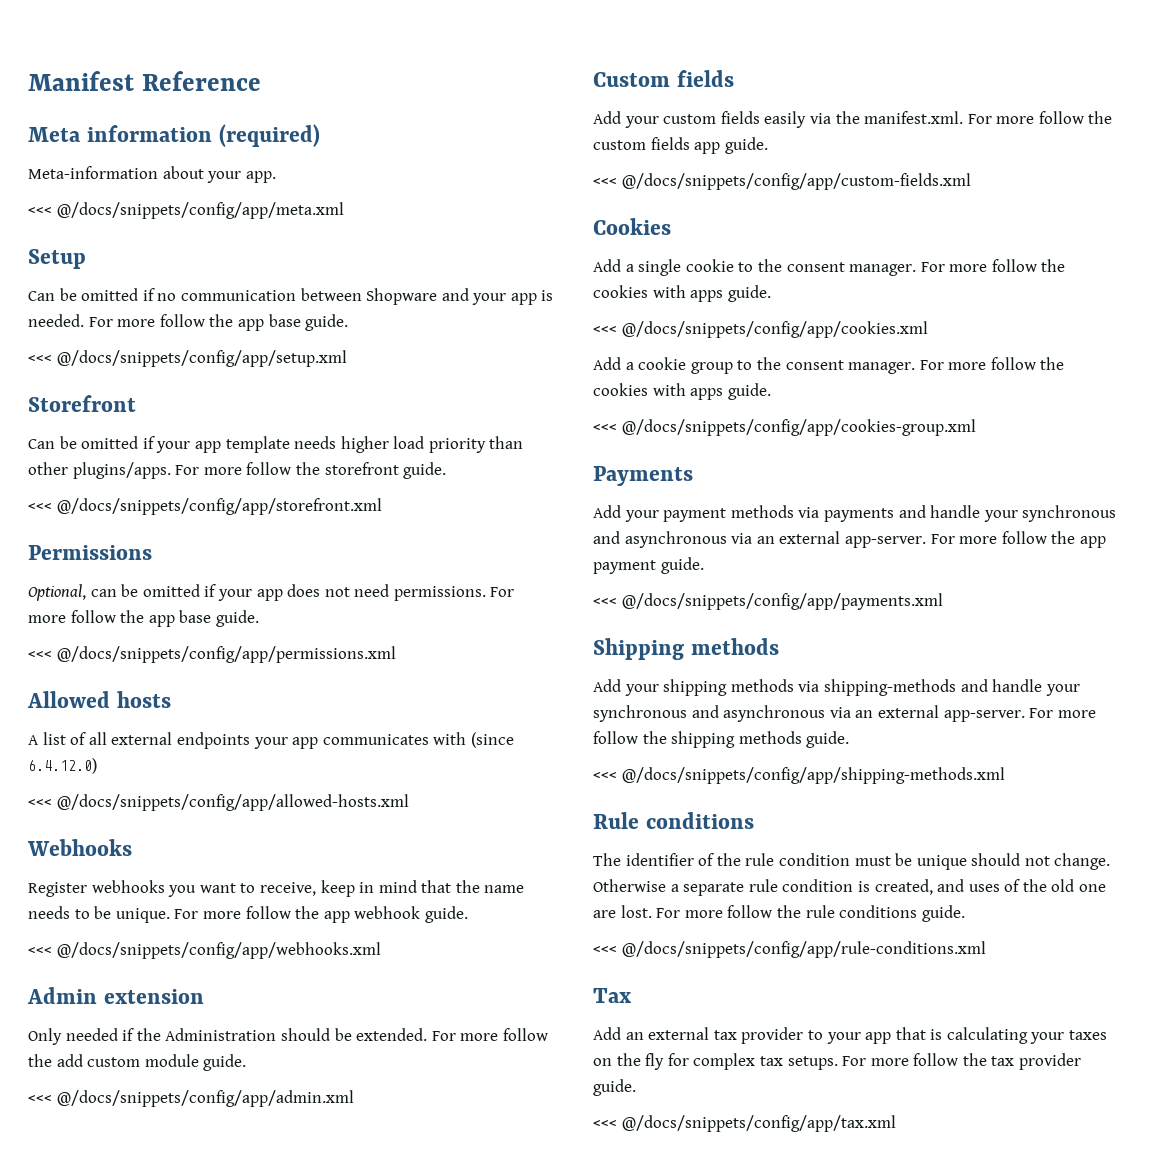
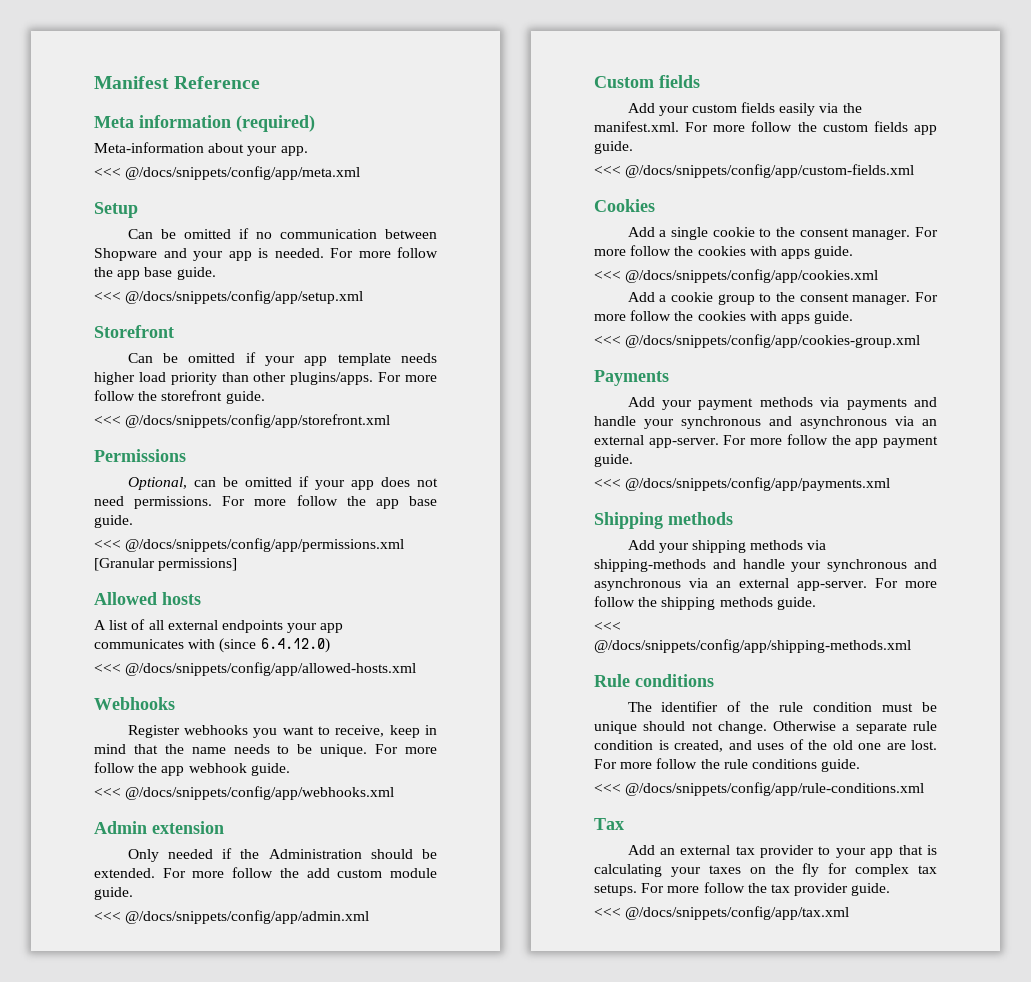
(396, 654) none -> [94,558,238,571] [Granular permissions]

